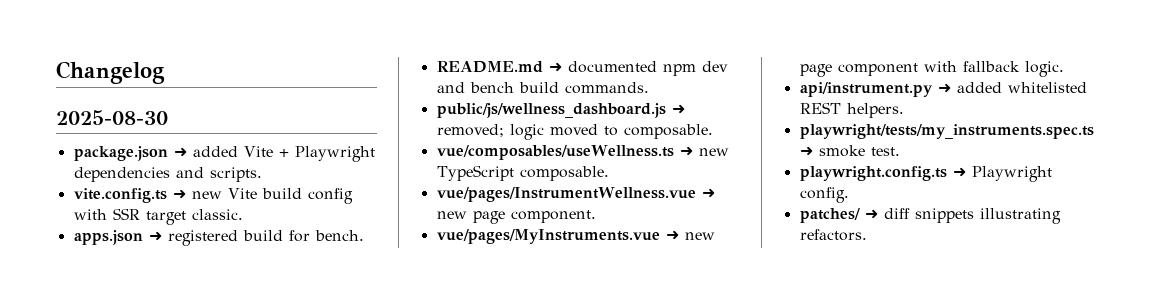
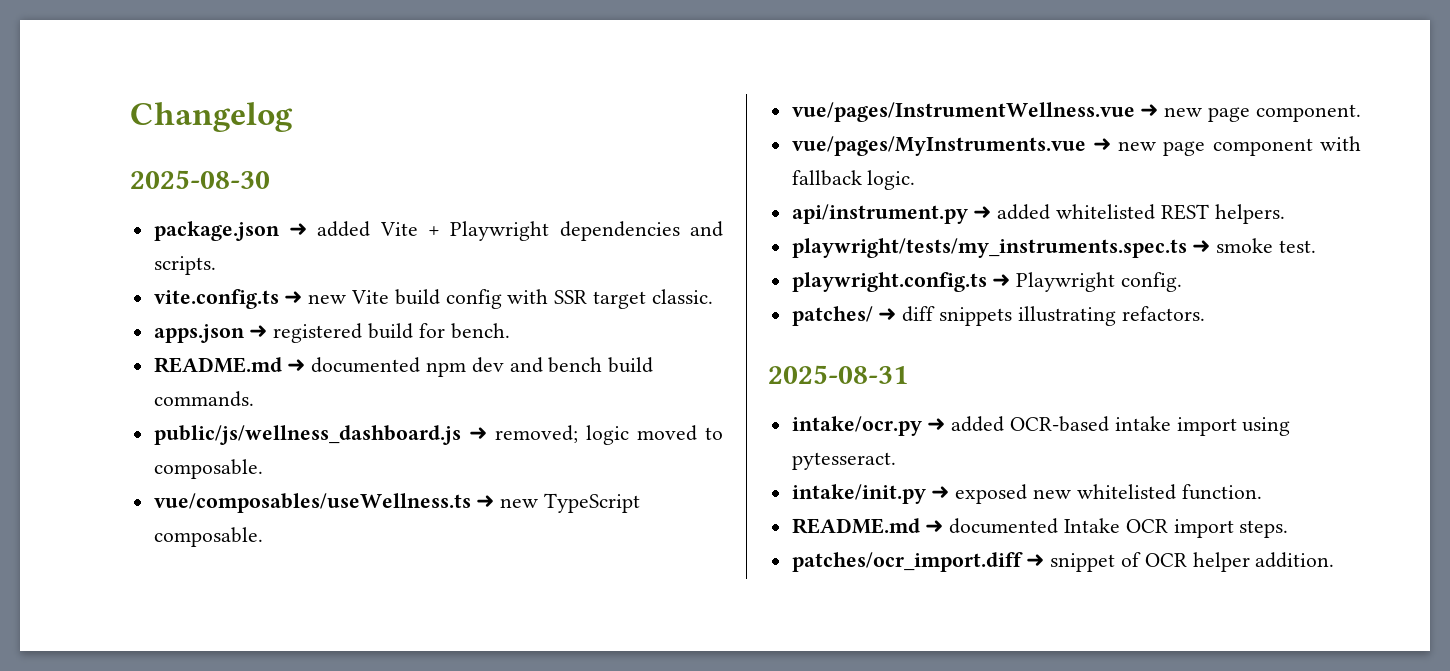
(867, 235) none -> [768,365,908,384] [791,416,1291,436] [791,452,896,470] [791,484,1262,504] [791,518,1289,538] [791,552,1335,572] // 2025-08-31 // intake/ocr.py ➜ added OCR-based intake import using pytesseract. // intake/init.py ➜ exposed new whitelisted function. // README.md ➜ documented Intake OCR import steps. // patches/ocr_import.diff ➜ snippet of OCR helper addition.

